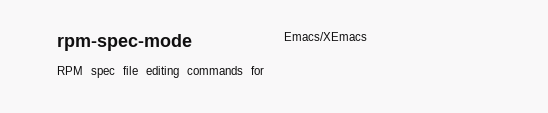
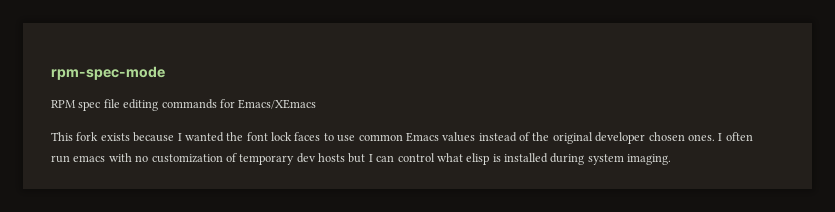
(367, 36) none -> [51,132,753,144] [51,153,672,165] // This fork exists because I wanted the font lock faces to use common Emacs values instead of the original developer chosen ones. I often run emacs with no customization of temporary dev hosts but I can control what elisp is installed during system imaging.

